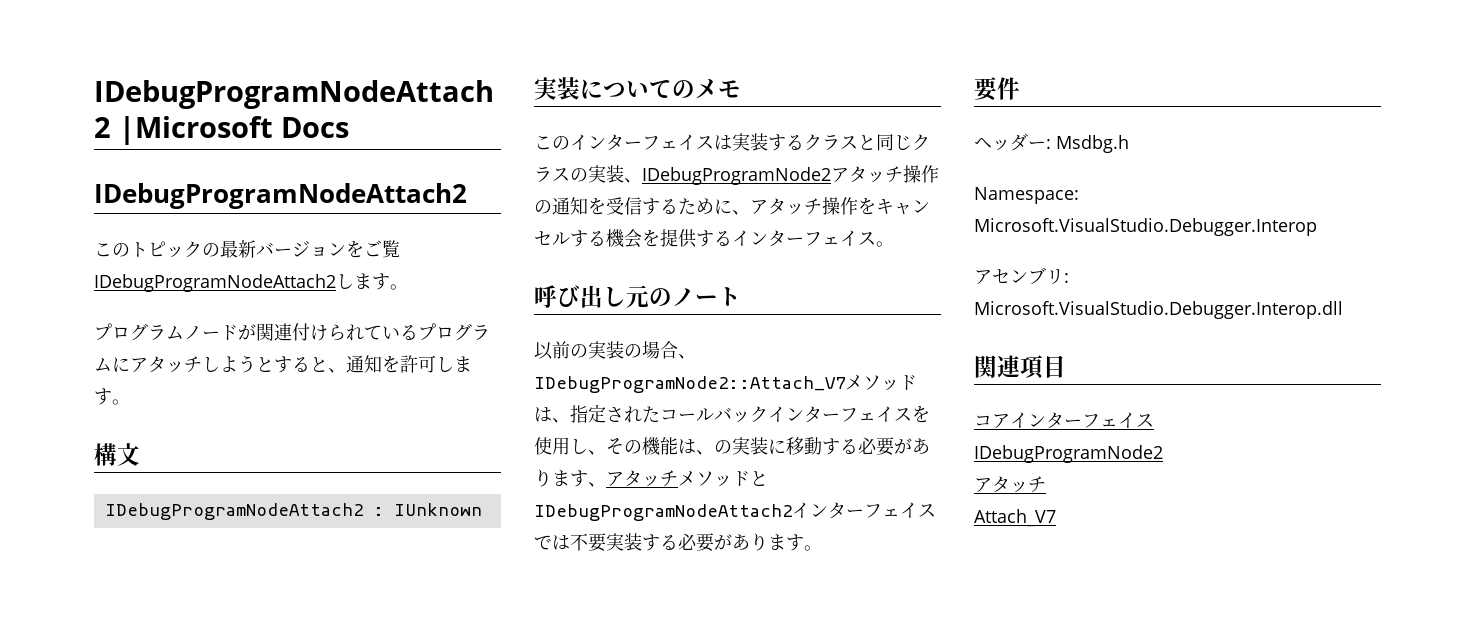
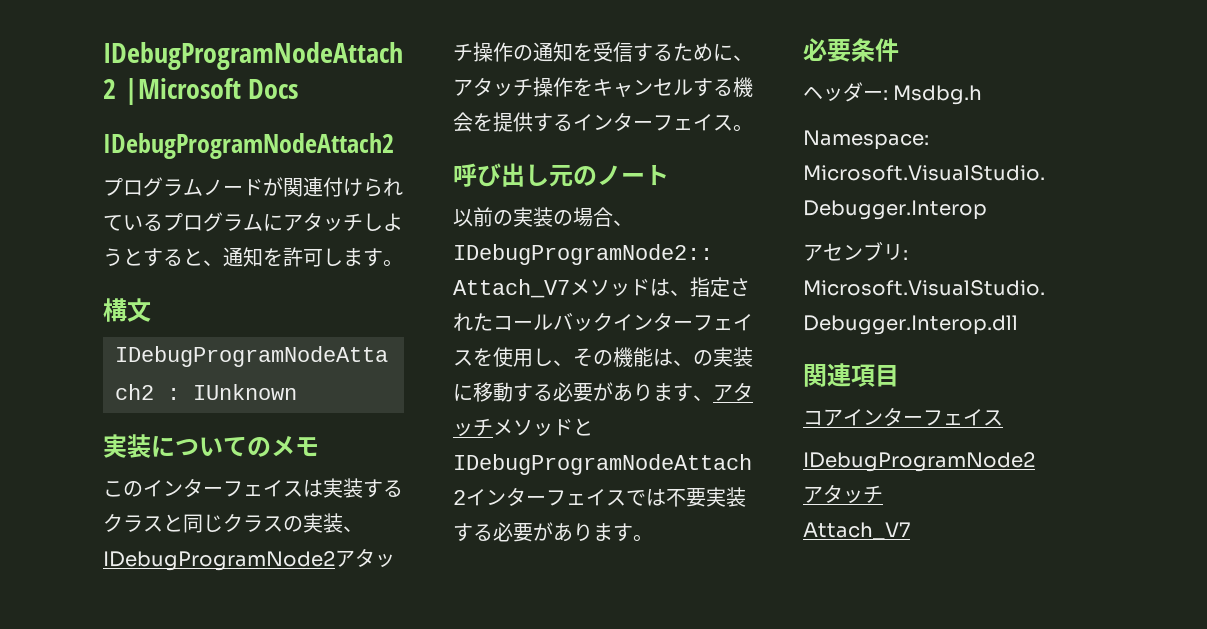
[94,240,400,258] [94,273,408,292] // このトピックの最新バージョンをご覧IDebugProgramNodeAttach2します。 -> (394, 146) none
[974,77,998,101] 要 -> [803,38,875,62] 必要条

